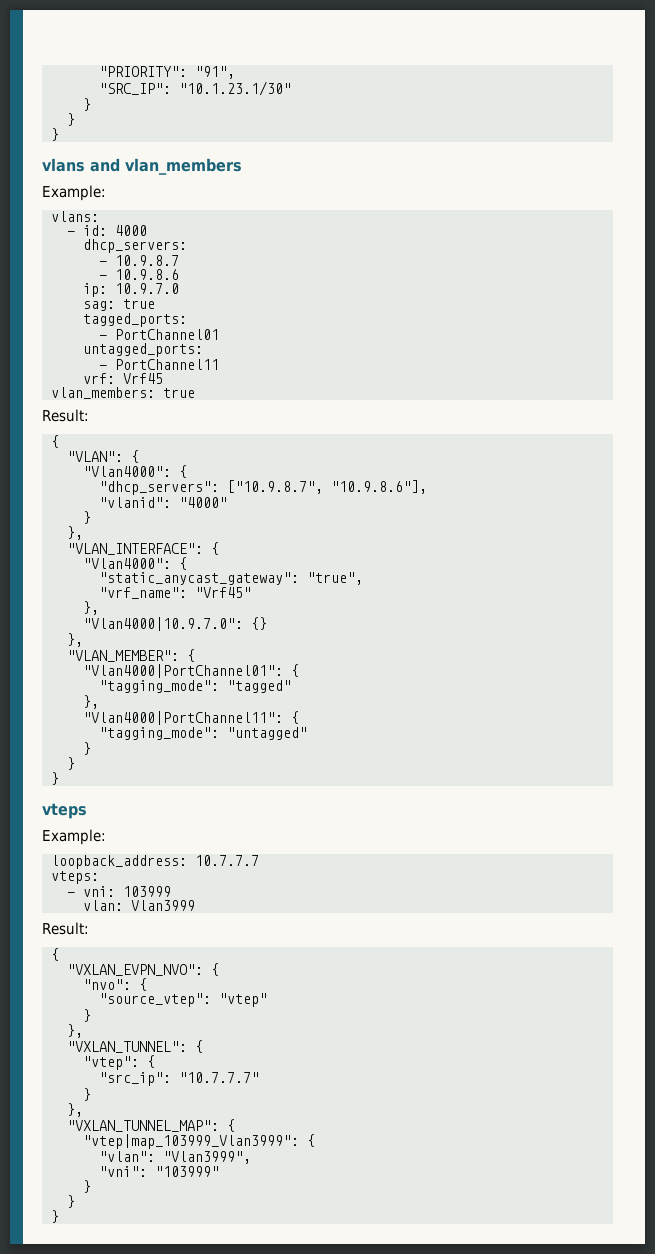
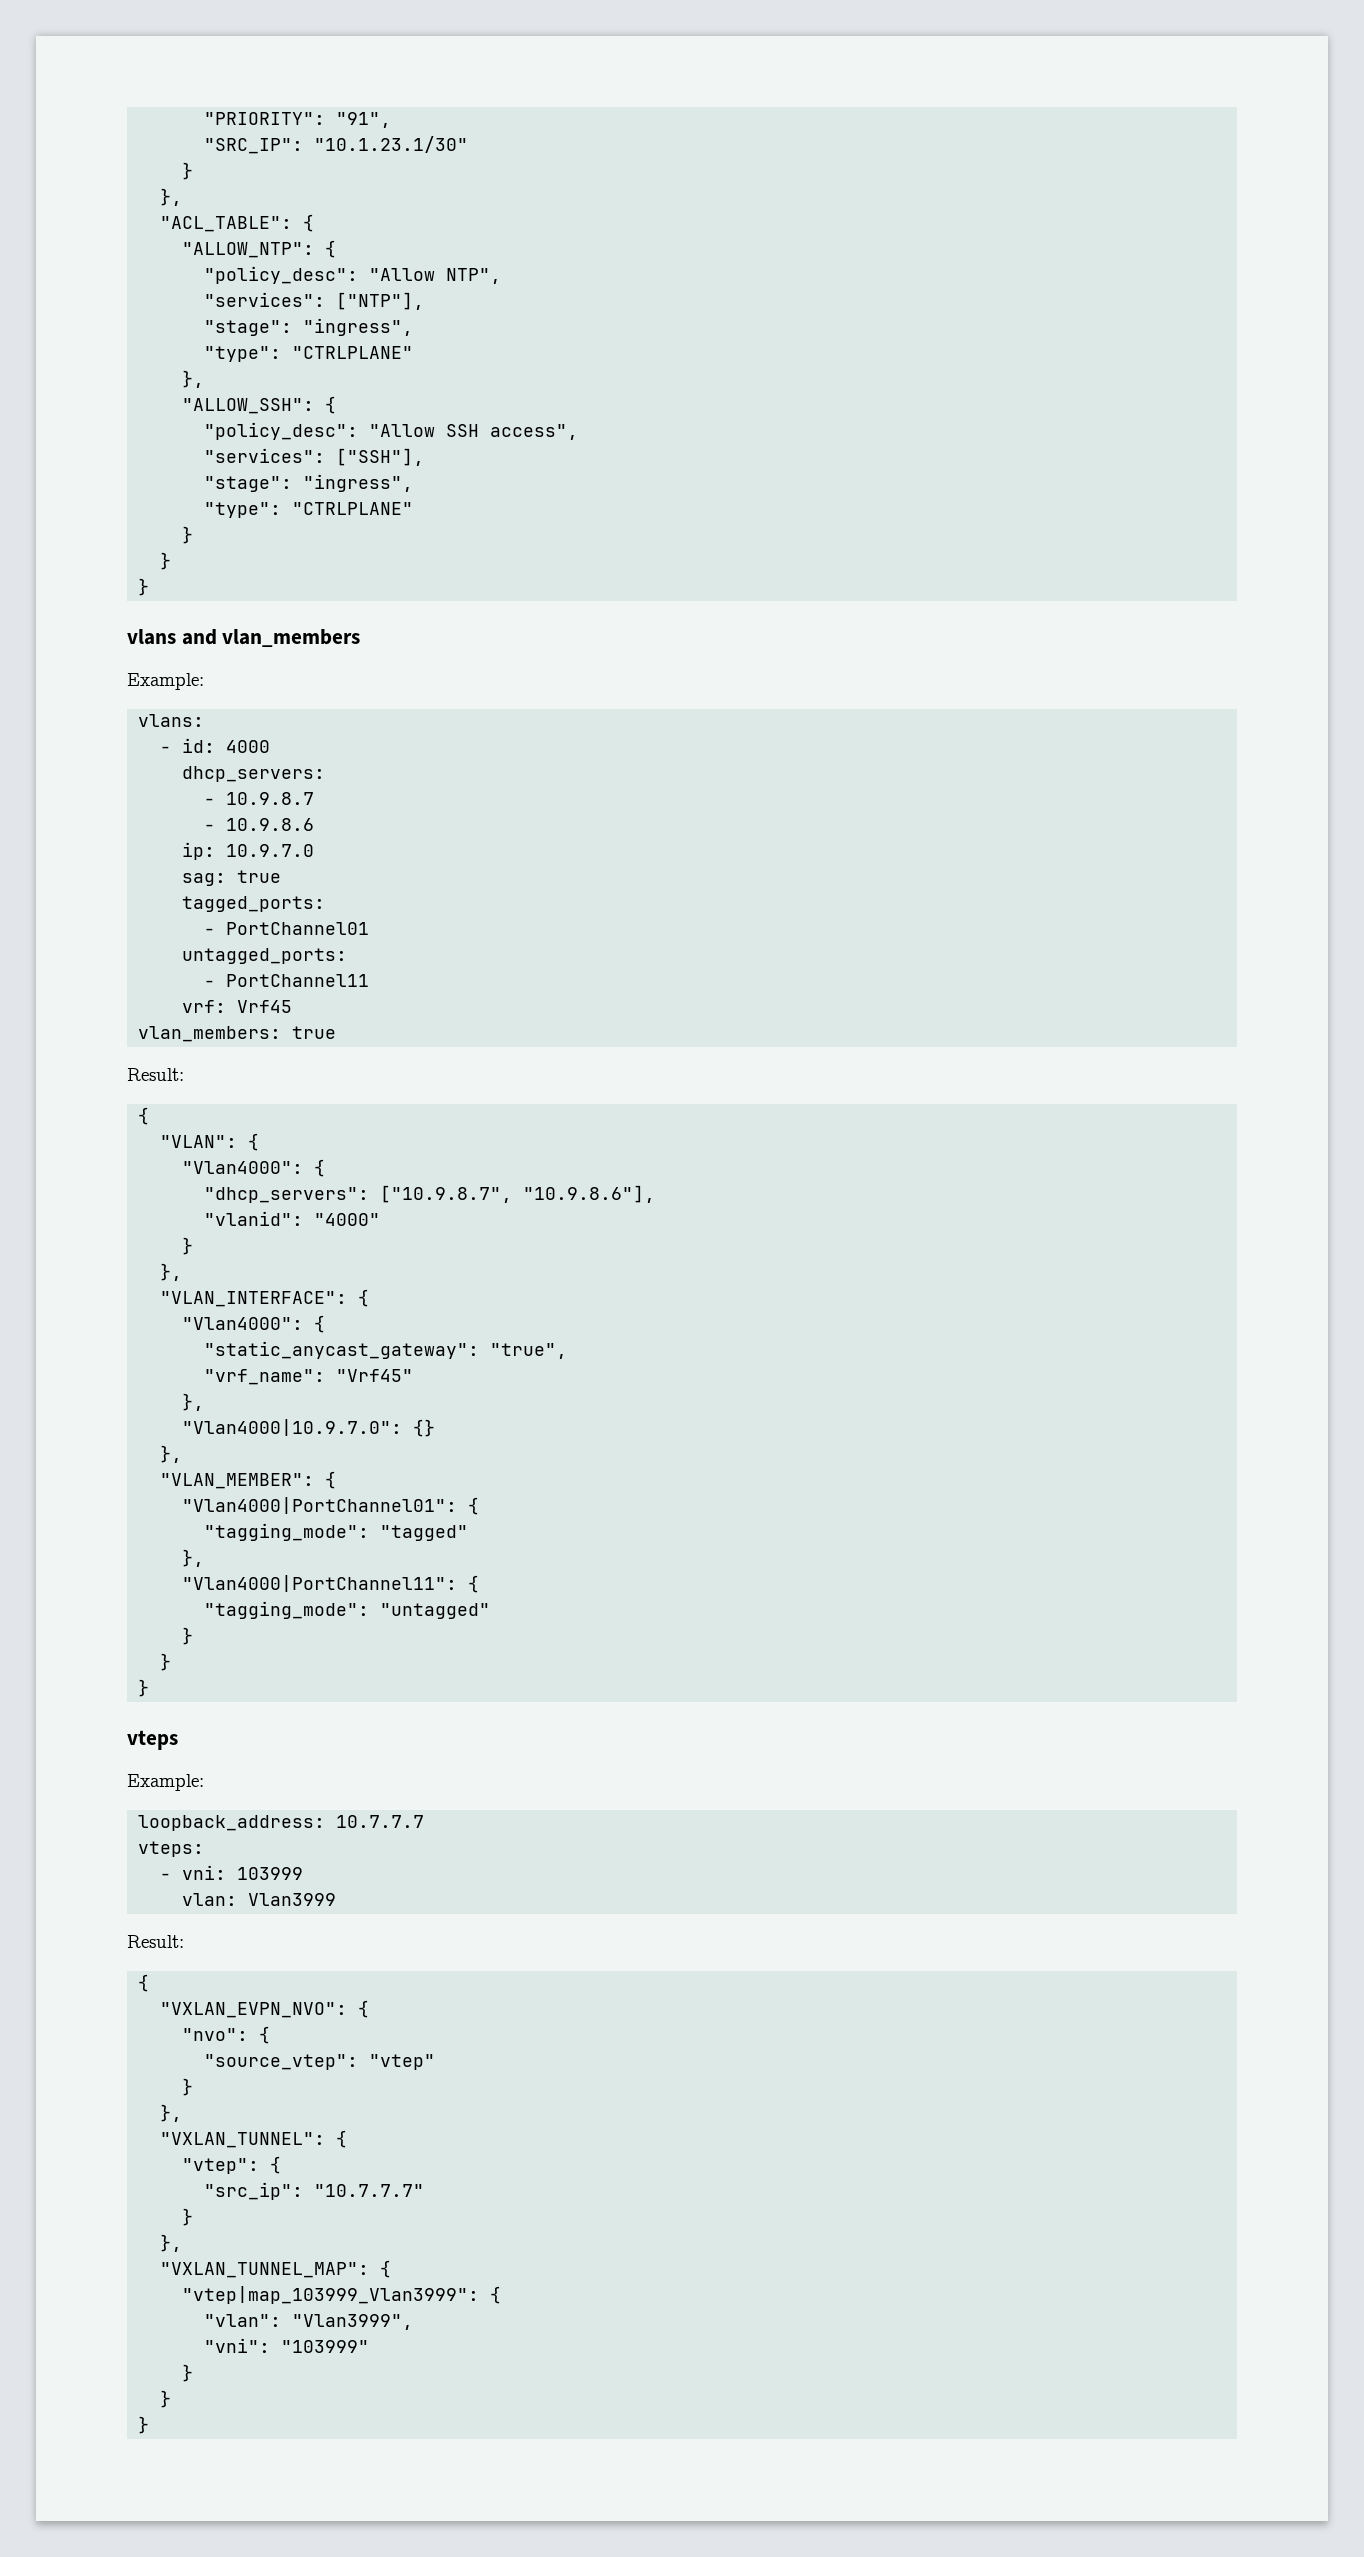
(91, 104) none -> [160,188,183,206] [160,214,315,232] [182,240,337,258] [204,266,502,284] [204,292,425,310] [204,318,414,336] [204,346,414,362] [182,370,205,388] [182,396,337,414] [204,422,579,440] [204,448,425,466] [204,474,414,492] [204,502,414,518] [182,526,194,544] // }, // "ACL_TABLE": { // "ALLOW_NTP": { // "policy_desc": "Allow NTP", // "services": ["NTP"], // "stage": "ingress", // "type": "CTRLPLANE" // }, // "ALLOW_SSH": { // "policy_desc": "Allow SSH access", // "services": ["SSH"], // "stage": "ingress", // "type": "CTRLPLANE" // }

